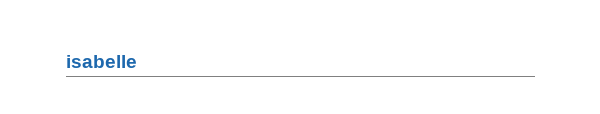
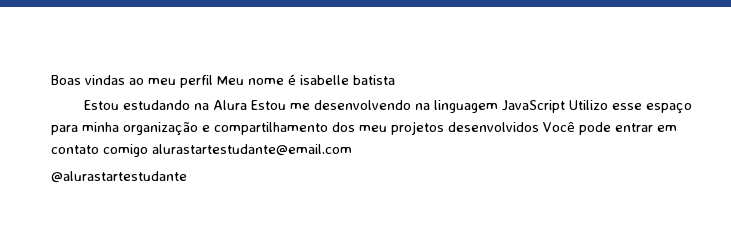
[66,55,137,68] isabelle -> [51,74,395,88] [83,100,692,114] [51,121,677,136] [51,144,352,157] [51,171,187,183] Boas vindas ao meu perfil Meu nome é isabelle batista // Estou estudando na Alura Estou me desenvolvendo na linguagem JavaScript Utilizo esse espaço para minha organização e compartilhamento dos meu projetos desenvolvidos Você pode entrar em contato comigo alurastartestudante@email.com // @alurastartestudante

